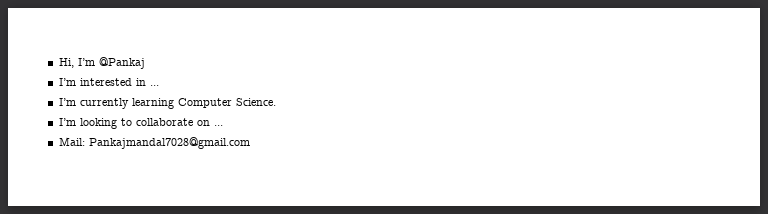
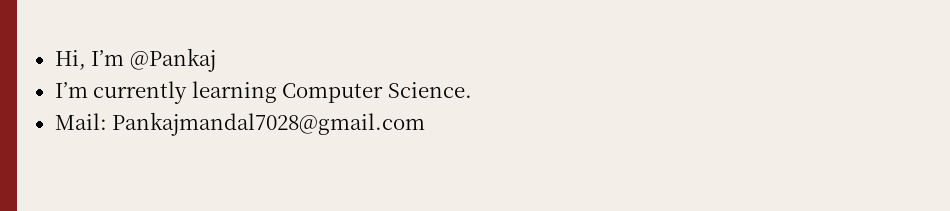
[58,78,159,86] // I’m interested in ... -> (216, 60) none
[58,118,223,129] // I’m looking to collaborate on ... -> (472, 90) none

